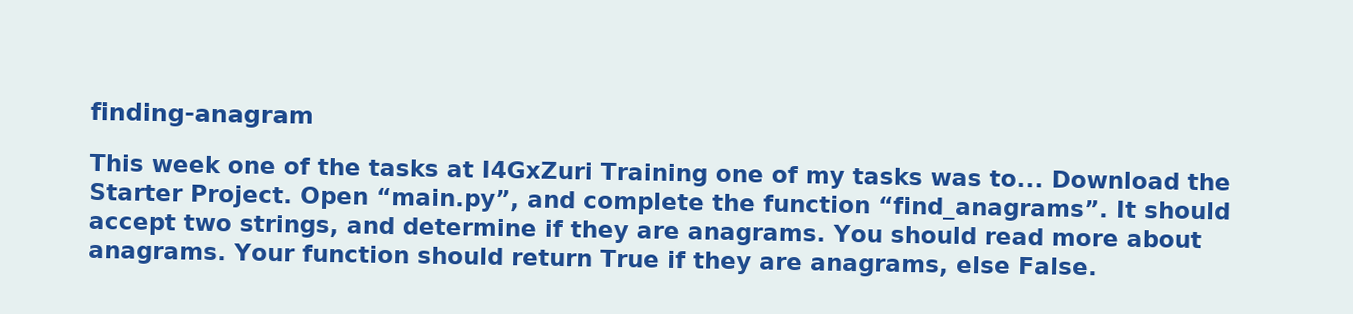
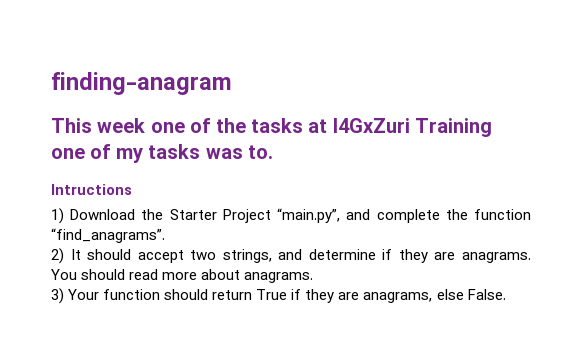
[988,170,1044,188] to... -> [248,145,273,159] [51,184,132,195] [51,208,64,224] to. // Intructions // 1)
[190,184,369,210] Project. Open -> [222,209,271,223] Project
(1109, 209) none -> [51,248,64,264] // 2)
(227, 255) none -> [51,288,64,304] // 3)

